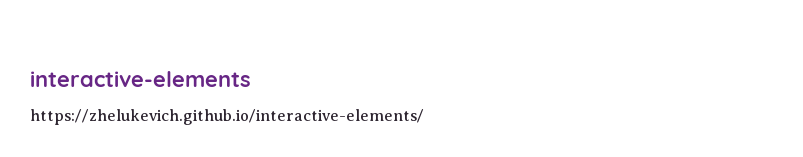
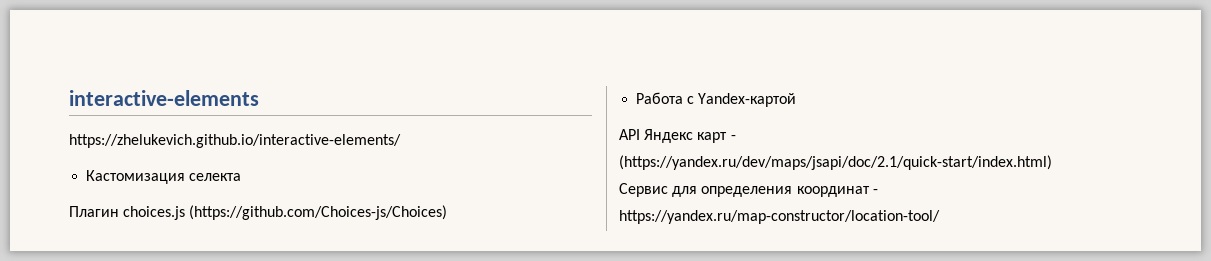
(424, 117) none -> [86,170,242,184] [69,205,448,220] [636,92,797,107] [619,129,736,143] [619,155,1052,170] [619,183,878,197] [619,210,940,224] // Кастомизация селекта // Плагин choices.js (https://github.com/Choices-js/Choices) // Работа с Yandex-картой // API Яндекс карт - (https://yandex.ru/dev/maps/jsapi/doc/2.1/quick-start/index.html) // Сервис для определения координат - https://yandex.ru/map-constructor/location-tool/

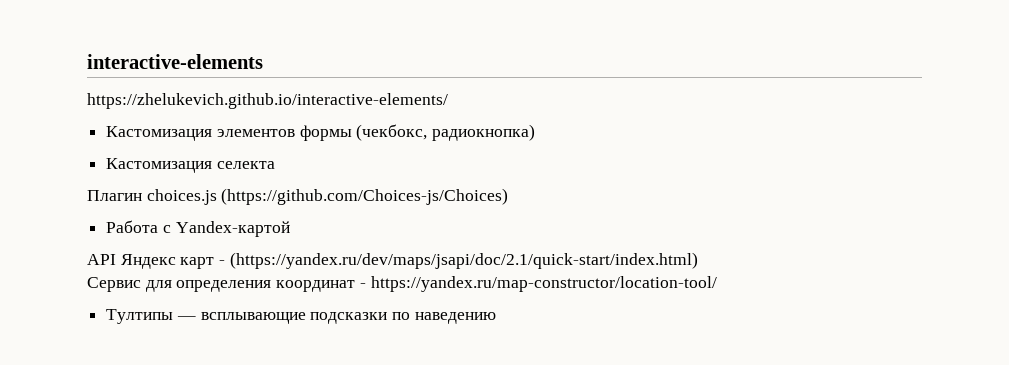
(401, 141) none -> [106,124,536,141] // Кастомизация элементов формы (чекбокс, радиокнопка)
(940, 217) none -> [106,309,496,324] // Тултипы — всплывающие подсказки по наведению

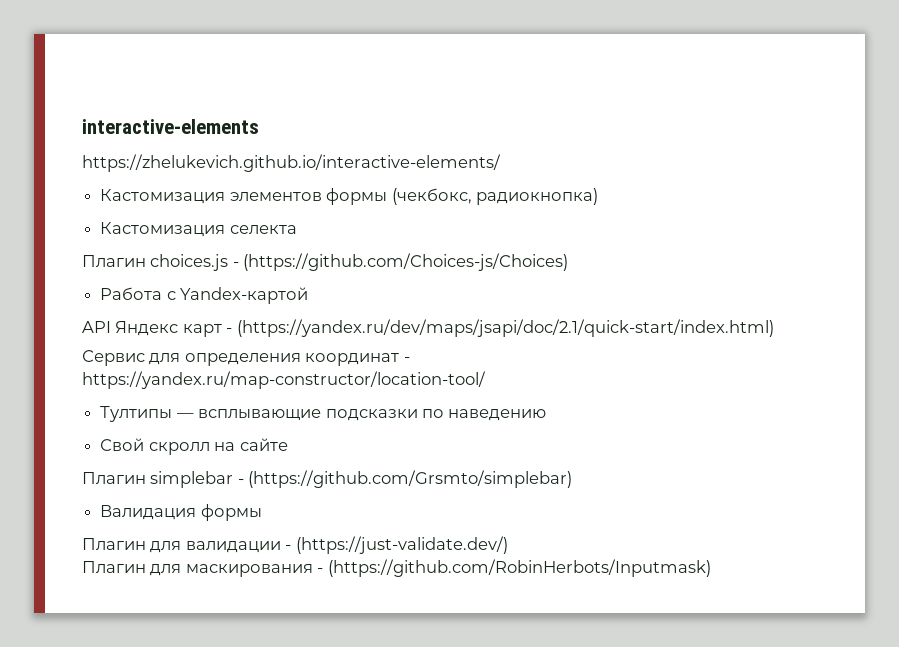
(217, 197) none -> [232,262,239,267] -
(496, 318) none -> [100,438,288,455] [82,470,573,488] [100,504,262,521] [82,536,508,554] [82,559,711,577] // Свой скролл на сайте // Плагин simplebar - (https://github.com/Grsmto/simplebar) // Валидация формы // Плагин для валидации - (https://just-validate.dev/) // Плагин для маскирования - (https://github.com/RobinHerbots/Inputmask)

